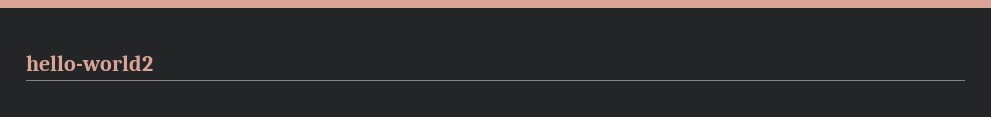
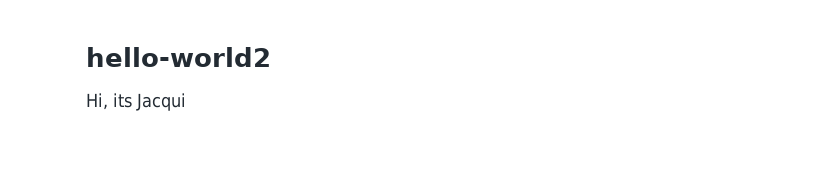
(153, 63) none -> [86,93,186,111] // Hi, its Jacqui

